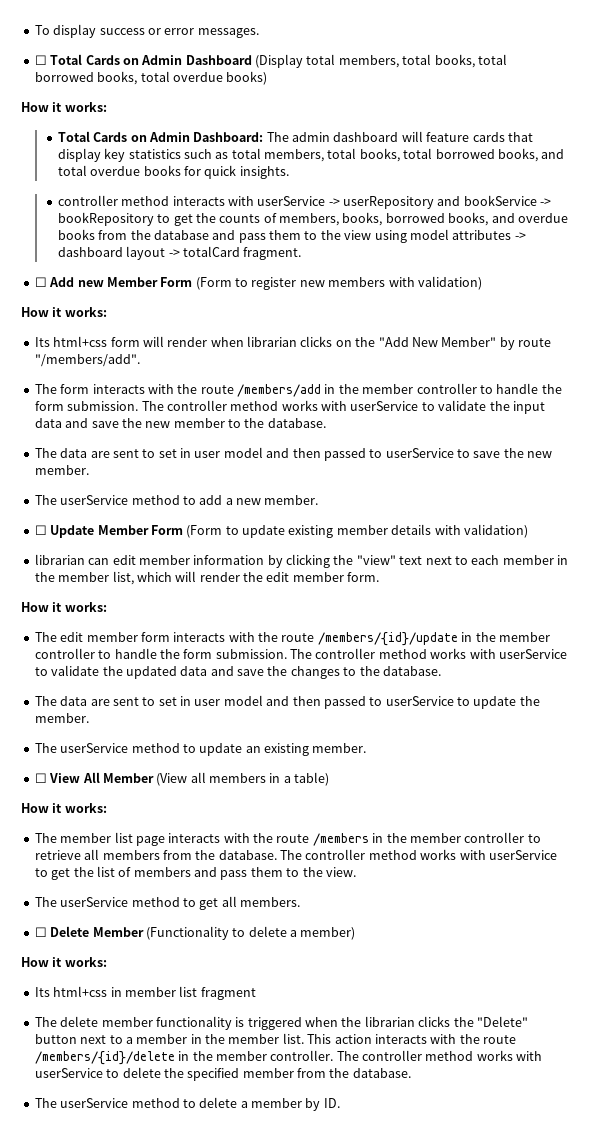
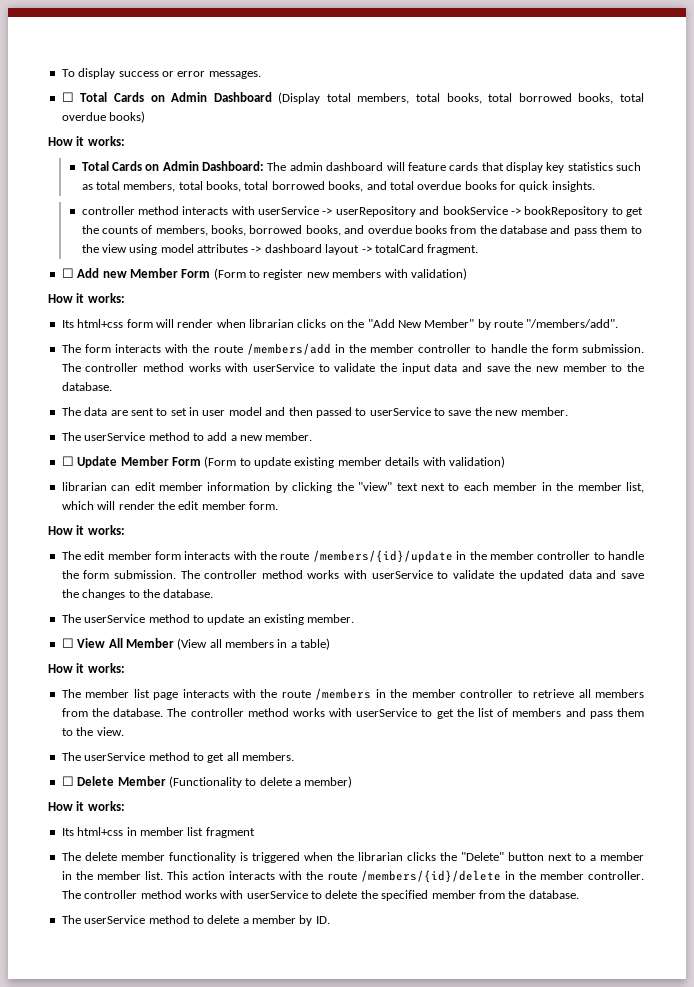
[34,695,540,709] [34,713,89,723] // The data are sent to set in user model and then passed to userService to update the member. -> (214, 593) none

